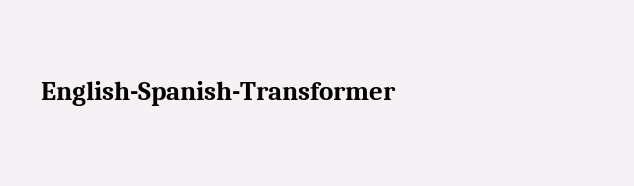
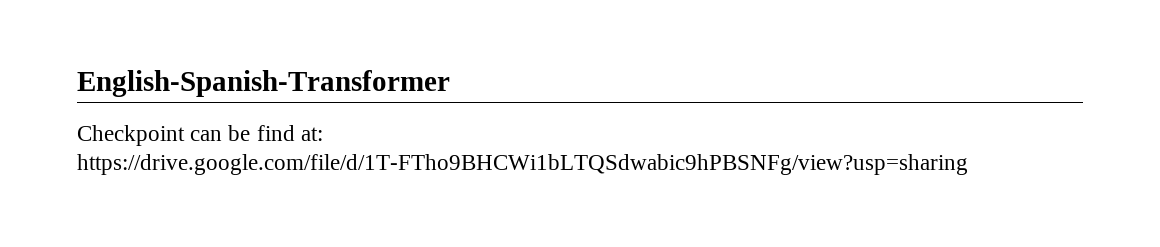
(396, 93) none -> [77,125,323,146] [77,154,968,175] // Checkpoint can be find at: https://drive.google.com/file/d/1T-FTho9BHCWi1bLTQSdwabic9hPBSNFg/view?usp=sharing

